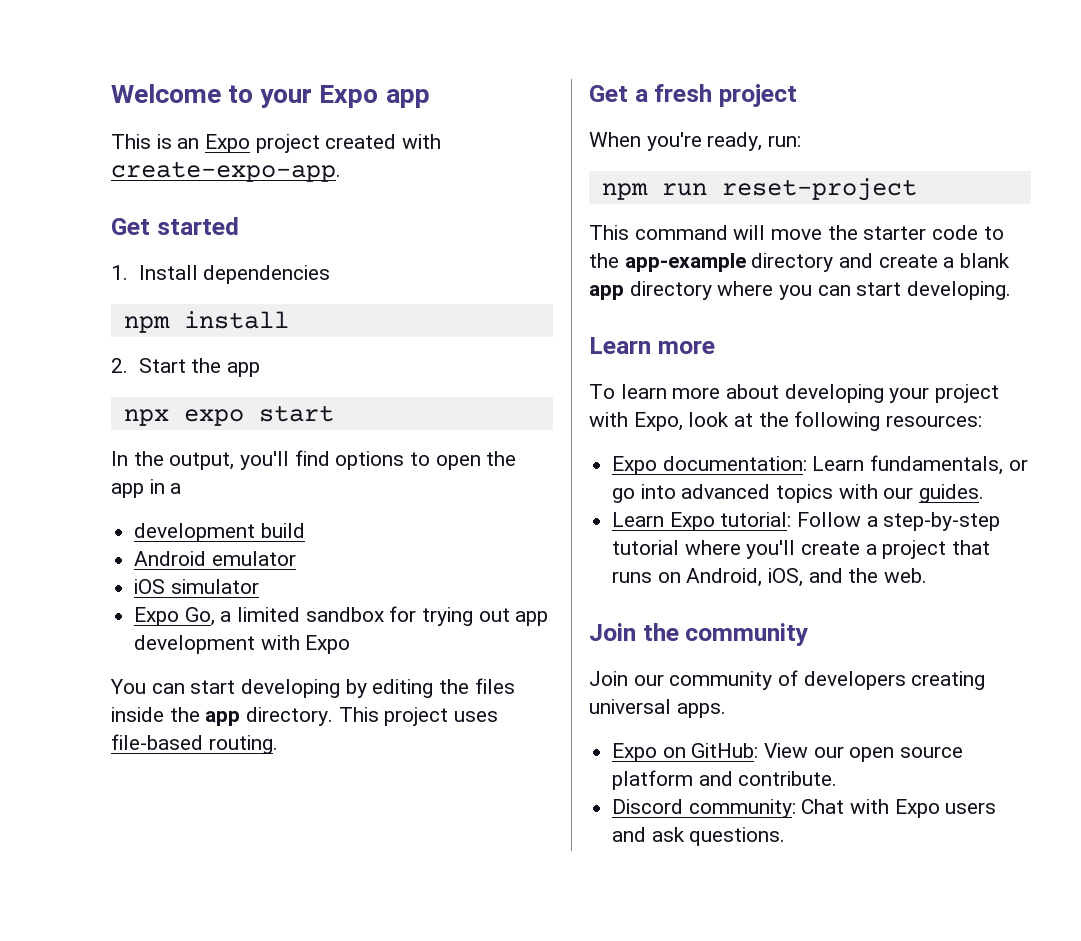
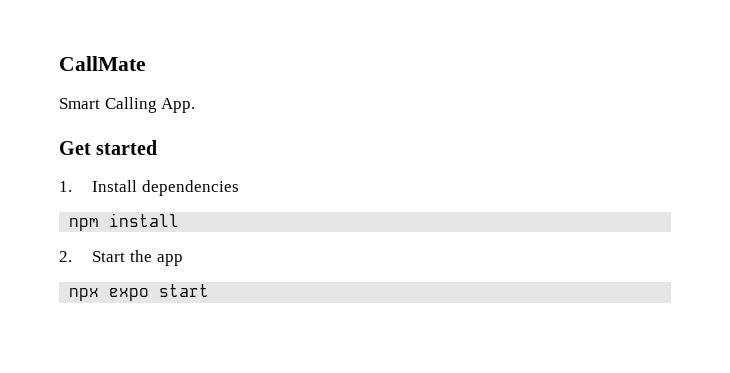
[111,84,430,108] [111,134,442,153] [111,161,341,182] Welcome to your Expo app // This is an Expo project created with create-expo-app. -> [59,56,146,71] [59,97,196,113] CallMate // Smart Calling App.
[111,450,517,470] [111,479,182,498] [134,523,305,542] [134,551,296,566] [134,579,259,594] [134,606,549,626] [134,635,351,654] [110,678,515,698] [111,707,499,726] [111,734,278,754] [589,84,797,107] [589,132,802,151] [601,178,917,201] [589,225,1004,240] [589,253,1011,272] [589,281,1012,300] [589,337,715,354] [589,384,1000,403] [589,411,983,431] [612,455,1028,475] [612,484,985,503] [612,512,1001,531] [612,540,991,559] [612,568,928,587] [589,623,809,646] [589,670,986,690] [589,699,726,718] [612,743,964,762] [612,770,838,790] [612,799,997,818] [612,827,786,846] // In the output, you'll find options to open the app in a // development build // Android emulator // iOS simulator // Expo Go, a limited sandbox for trying out app development with Expo // You can start developing by editing the files inside the app directory. This project uses file-based routing. // Get a fresh project // When you're ready, run: // npm run reset-project // This command will move the starter code to the app-example directory and create a blank app directory where you can start developing. // Learn more // To learn more about developing your project with Expo, look at the following resources: // Expo documentation: Learn fundamentals, or go into advanced topics with our guides. // Learn Expo tutorial: Follow a step-by-step tutorial where you'll create a project that runs on Android, iOS, and the web. // Join the community // Join our community of developers creating universal apps. // Expo on GitHub: View our open source platform and contribute. // Discord community: Chat with Expo users and ask questions. -> (210, 290) none

